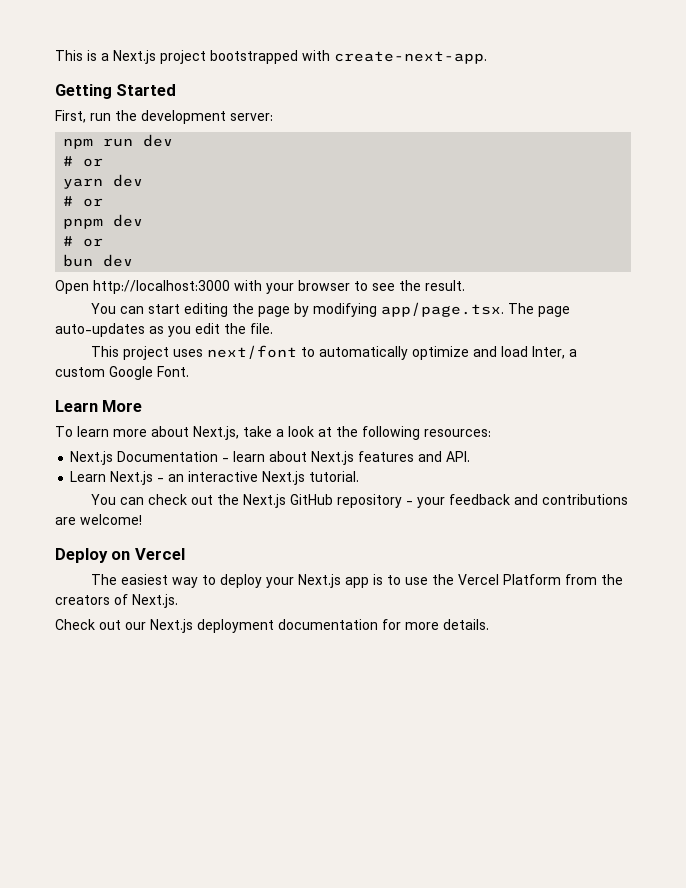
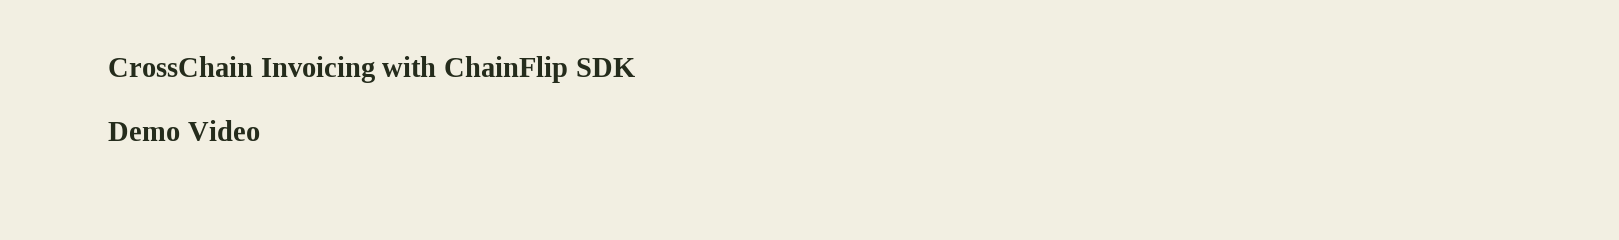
[55,50,487,64] [55,84,177,99] [55,110,273,124] [63,134,174,149] [63,156,104,167] [63,174,144,189] [63,196,104,207] [63,214,144,229] [63,236,104,247] [63,254,134,267] [55,280,465,294] [91,302,571,317] [55,323,273,337] [91,345,578,360] [55,366,189,380] [55,400,143,412] [55,426,491,440] [70,451,471,465] [70,471,360,485] [91,494,629,508] [55,514,142,525] [55,548,185,563] [91,574,624,588] [55,594,178,608] [55,619,489,633] This is a Next.js project bootstrapped with create-next-app. // Getting Started // First, run the development server: // npm run dev // # or // yarn dev // # or // pnpm dev // # or // bun dev // Open http://localhost:3000 with your browser to see the result. // You can start editing the page by modifying app/page.tsx. The page auto-updates as you edit the file. // This project uses next/font to automatically optimize and load Inter, a custom Google Font. // Learn More // To learn more about Next.js, take a look at the following resources: // Next.js Documentation - learn about Next.js features and API. // Learn Next.js - an interactive Next.js tutorial. // You can check out the Next.js GitHub repository - your feedback and contributions are welcome! // Deploy on Vercel // The easiest way to deploy your Next.js app is to use the Vercel Platform from the creators of Next.js. // Check out our Next.js deployment documentation for more details. -> [108,56,635,83] [108,120,260,141] CrossChain Invoicing with ChainFlip SDK // Demo Video

